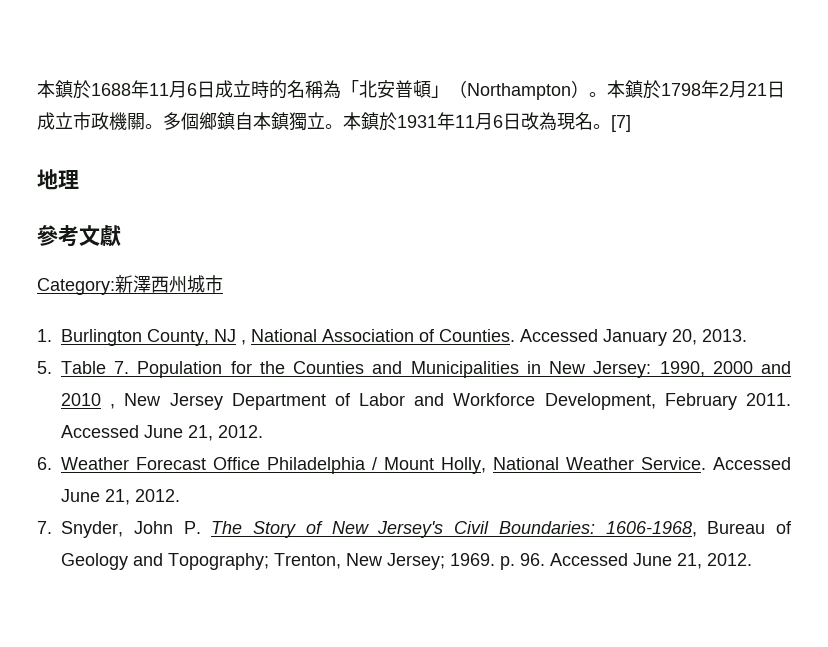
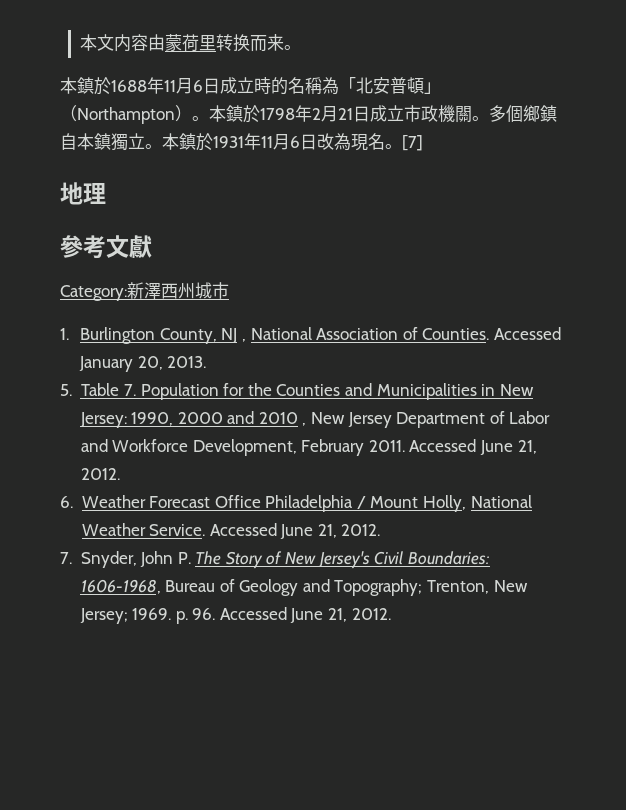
[37,80,55,98] 本 -> [80,34,302,52] [60,77,77,94] 本文内容由蒙荷里转换而来。 // 本

